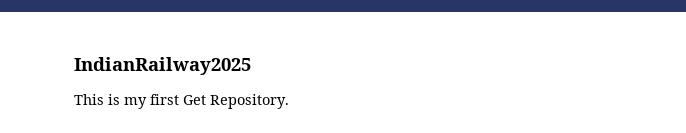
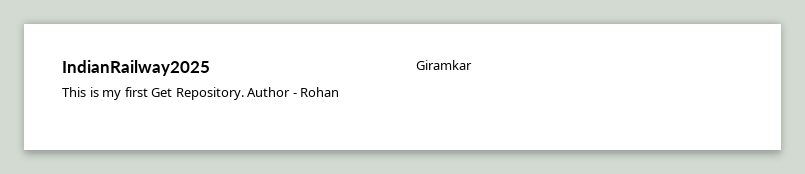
(289, 101) none -> [247,87,340,97] [416,60,472,70] Author - Rohan Giramkar

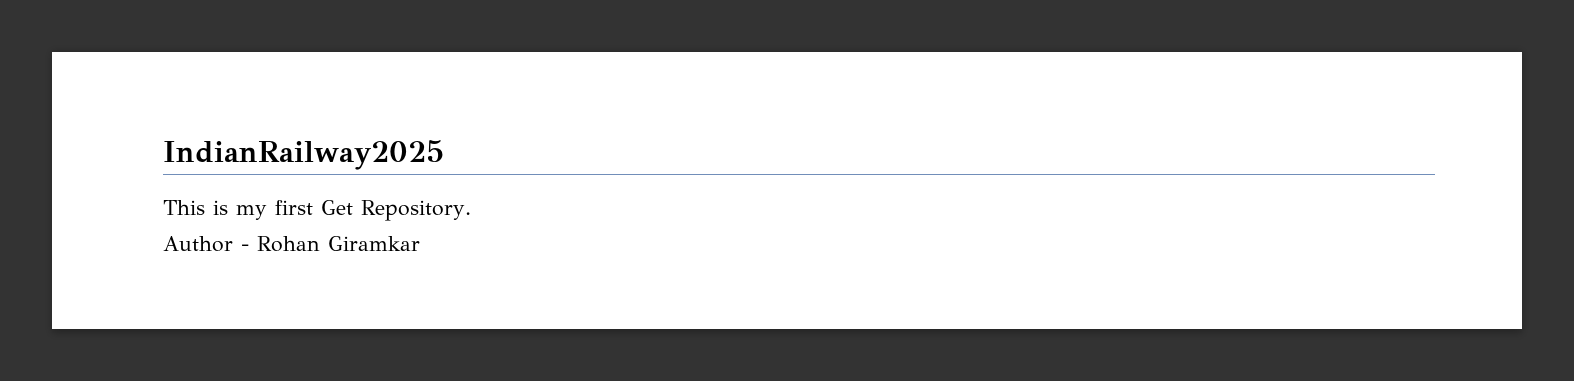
(244, 93) none -> (471, 210) //

